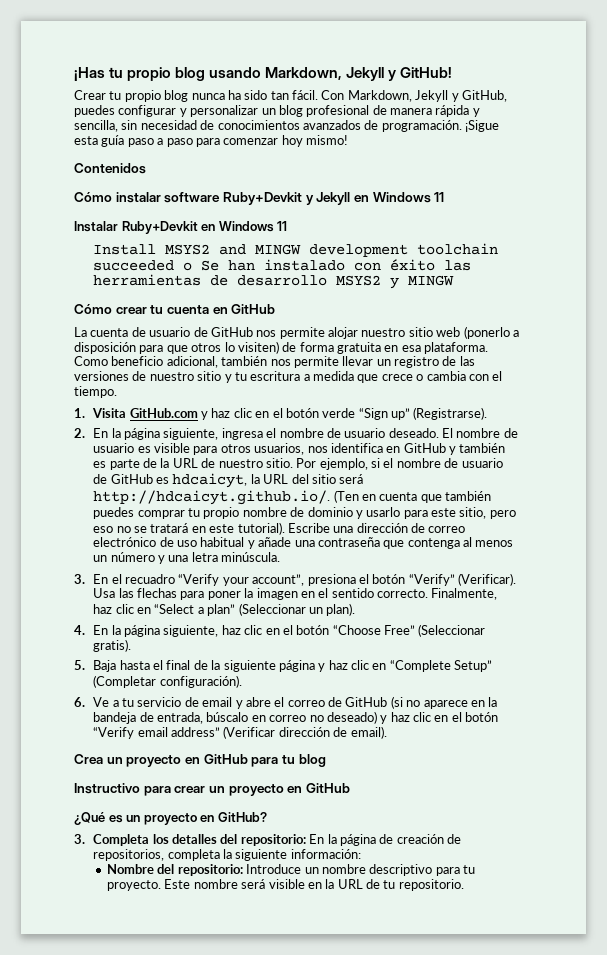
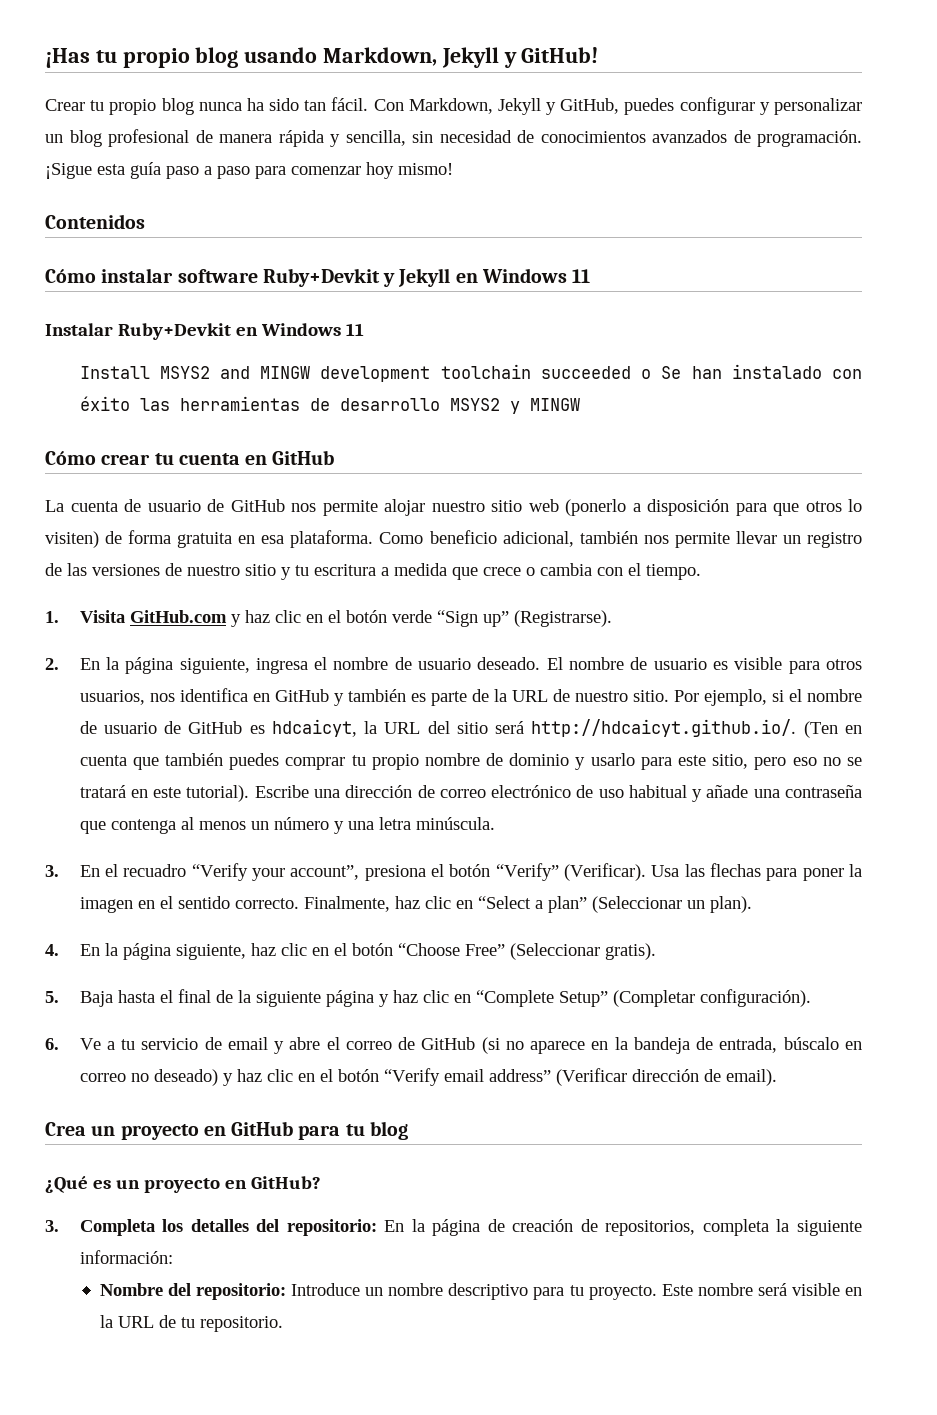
[74,783,350,796] // Instructivo para crear un proyecto en GitHub -> (408, 1130) none

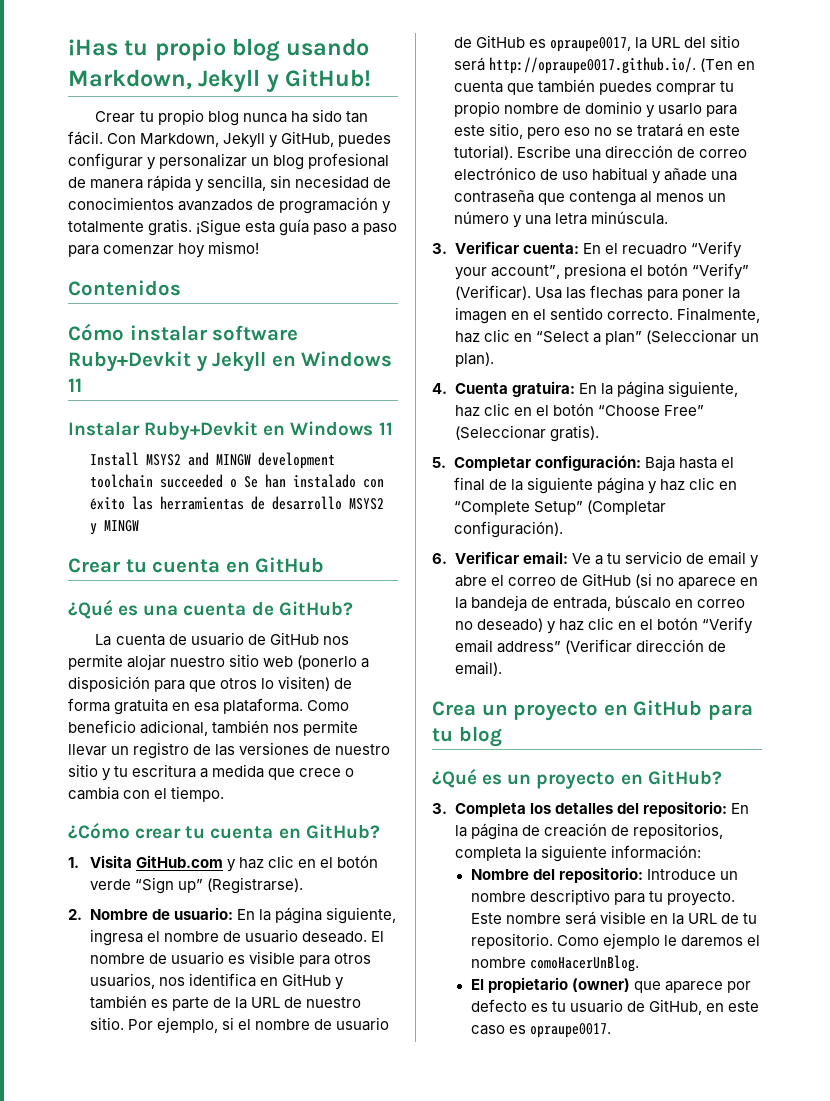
[757,130,862,147] programación. -> [279,197,392,214] [68,219,193,236] programación y totalmente gratis.
[45,451,151,465] Cómo crear -> [68,558,120,573] Crear
(335, 457) none -> [68,600,353,619] // ¿Qué es una cuenta de GitHub?
(701, 572) none -> [68,823,380,839] // ¿Cómo crear tu cuenta en GitHub?
(59, 664) none -> [90,907,234,920] Nombre de usuario:
[271,719,357,737] hdcaicyt, -> [550,37,632,52] opraupe0017,
[531,719,797,737] http://hdcaicyt.github.io/. -> [489,57,697,74] http://opraupe0017.github.io/.
(59, 871) none -> [454,241,579,254] Verificar cuenta:
(59, 950) none -> [454,381,575,397] Cuenta gratuira:
(59, 997) none -> [454,455,642,471] Completar configuración:
(59, 1044) none -> [454,551,568,564] Verificar email:
(283, 1324) none -> [556,933,760,949] [470,955,639,972] [470,977,751,993] [470,999,759,1015] [470,1023,611,1038] Como ejemplo le daremos el nombre comoHacerUnBlog. // El propietario (owner) que aparece por defecto es tu usuario de GitHub, en este caso es opraupe0017.

